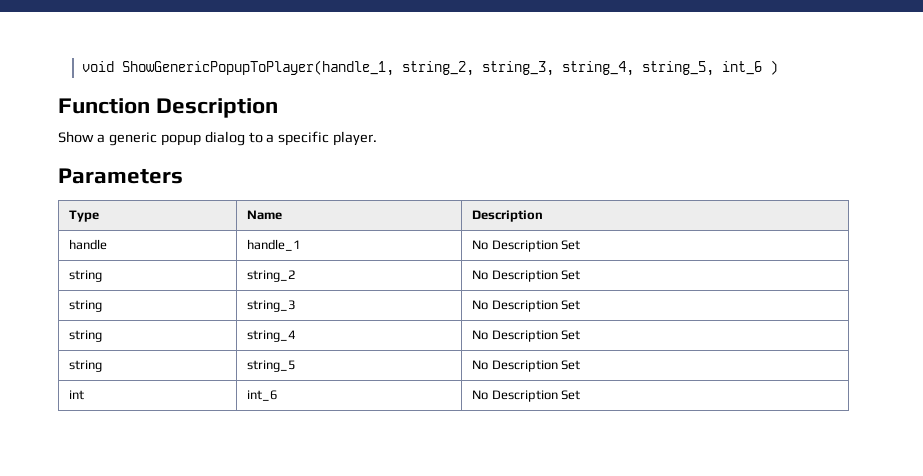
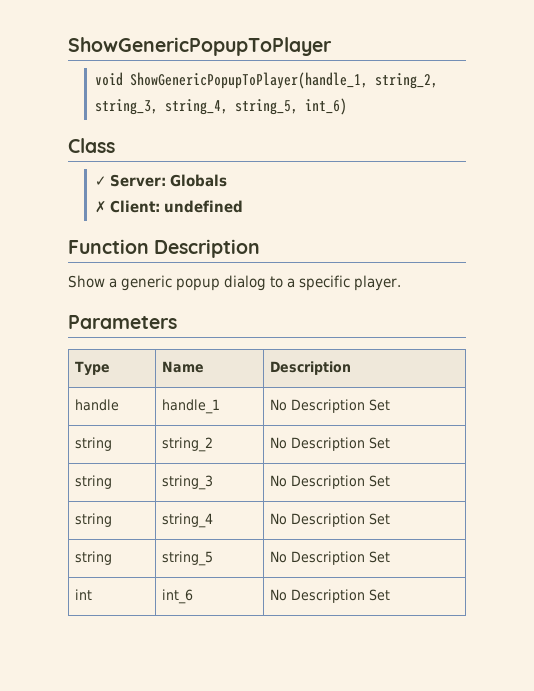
(81, 66) none -> [68,37,332,56] ShowGenericPopupToPlayer //
[721,60,778,75] int_6 ) -> [304,98,347,115] [68,138,115,153] [94,174,228,187] [94,200,244,213] int_6) // Class // ✓ Server: Globals // ✗ Client: undefined

